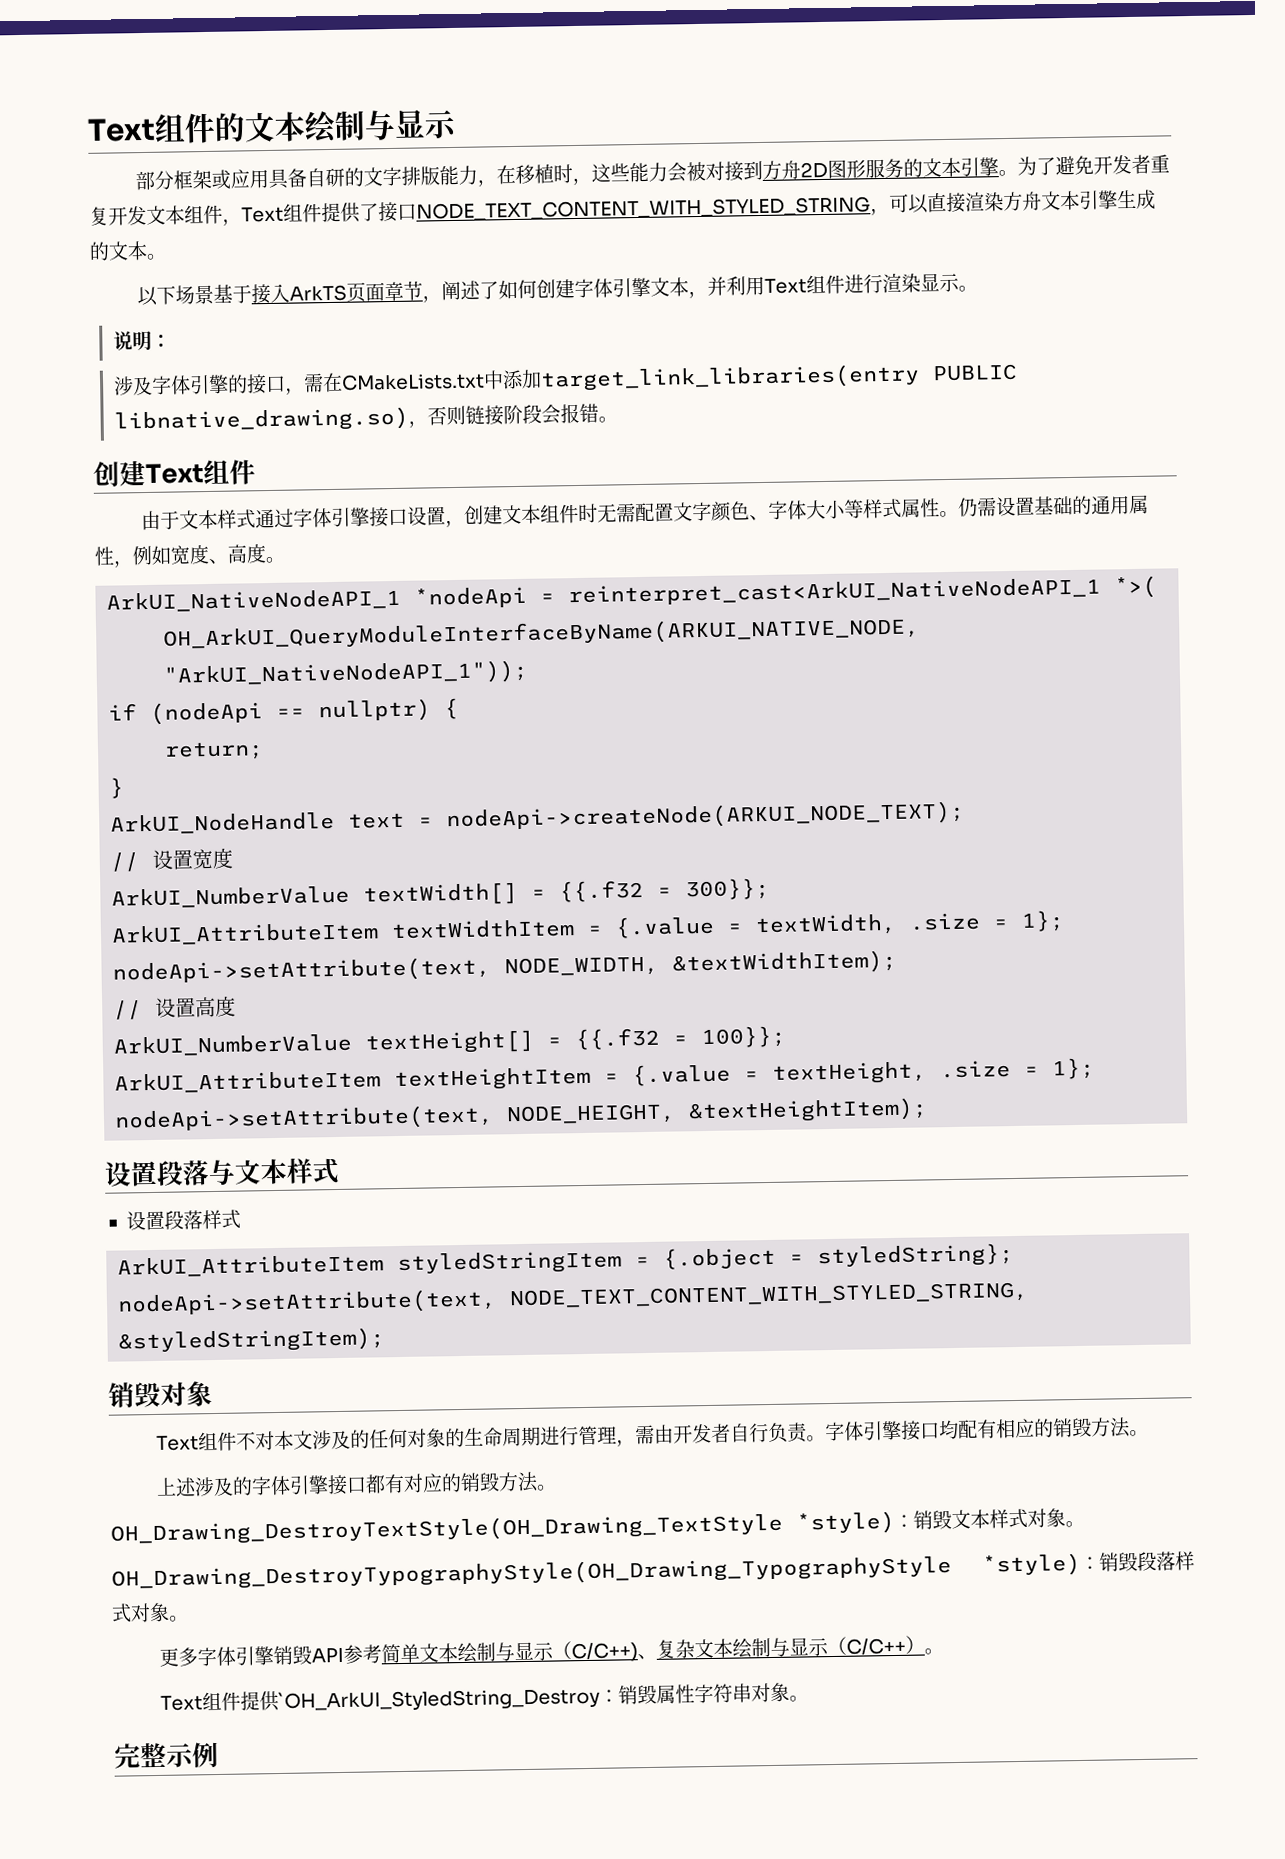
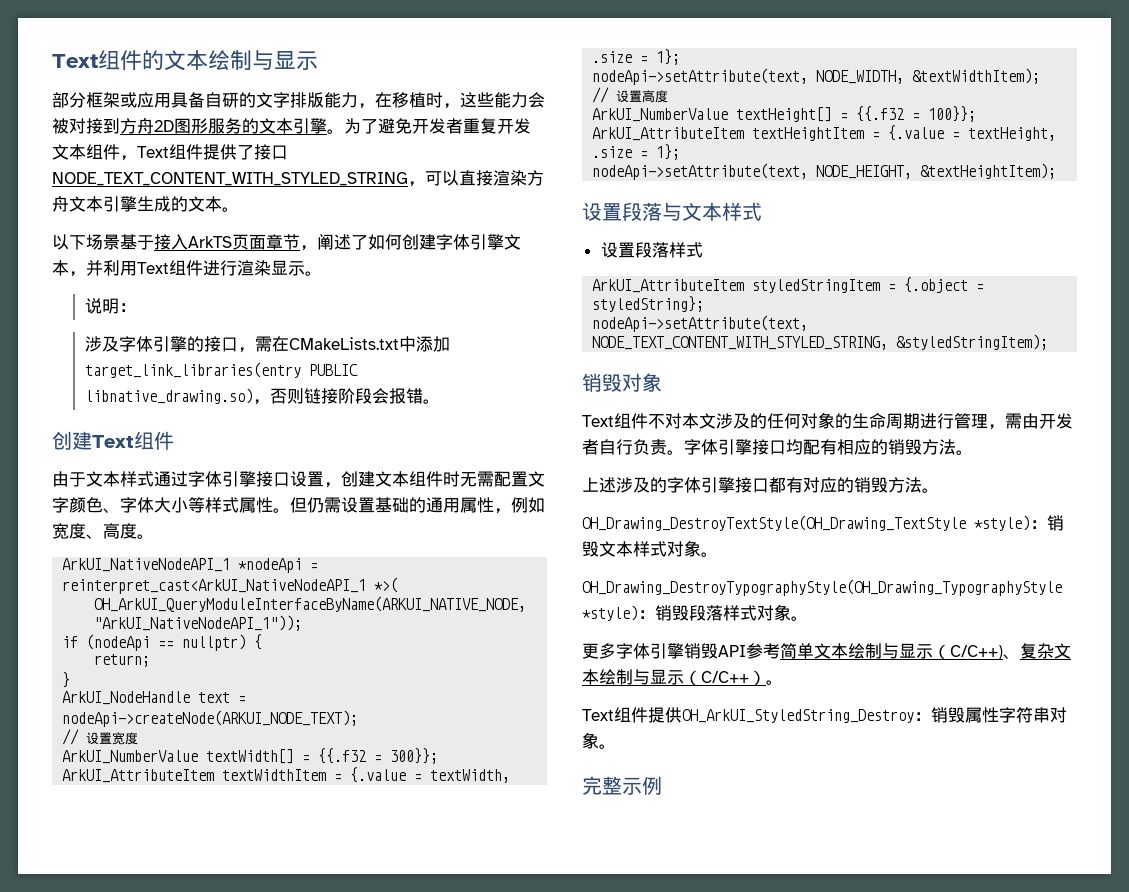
(960, 514) none -> [290,497,307,513] 但
[278,1686,601,1713] `OH_ArkUI_StyledString_Destroy -> [682,709,914,723] OH_ArkUI_StyledString_Destroy

